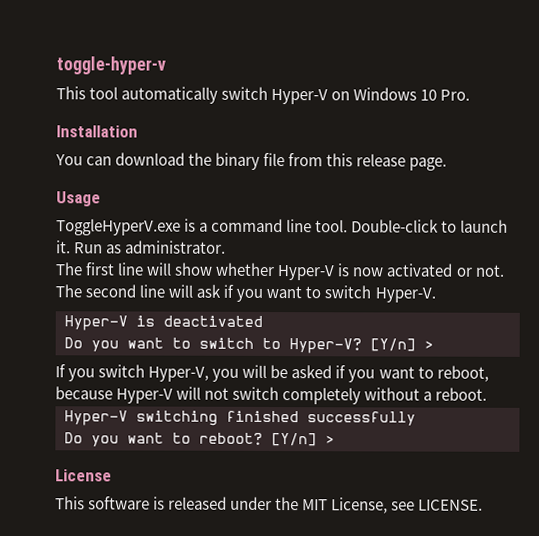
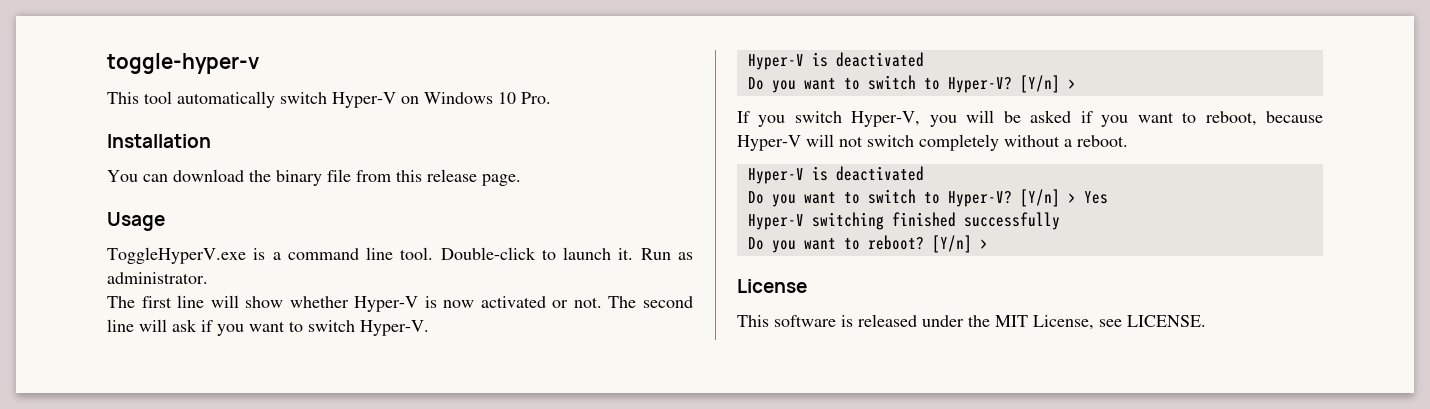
(488, 394) none -> [747,166,924,184] [747,189,1108,207] // Hyper-V is deactivated // Do you want to switch to Hyper-V? [Y/n] > Yes

